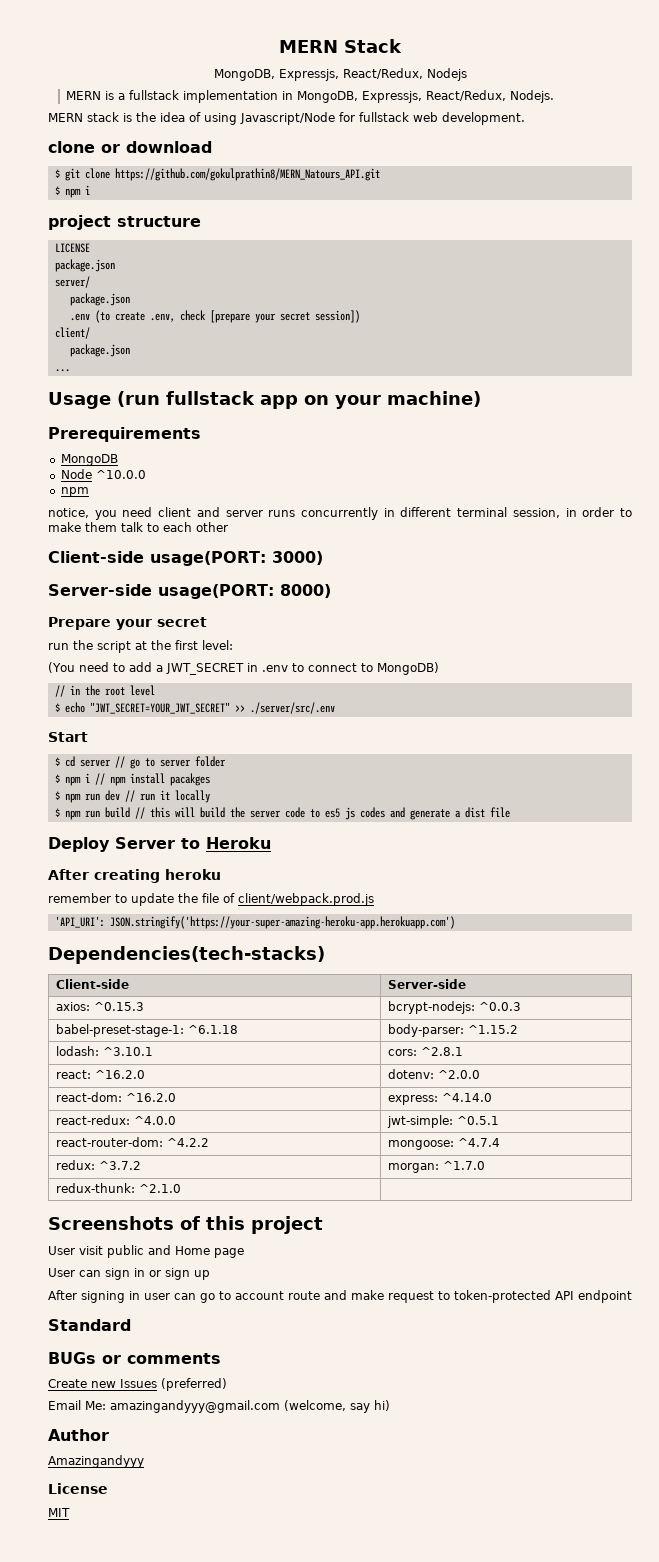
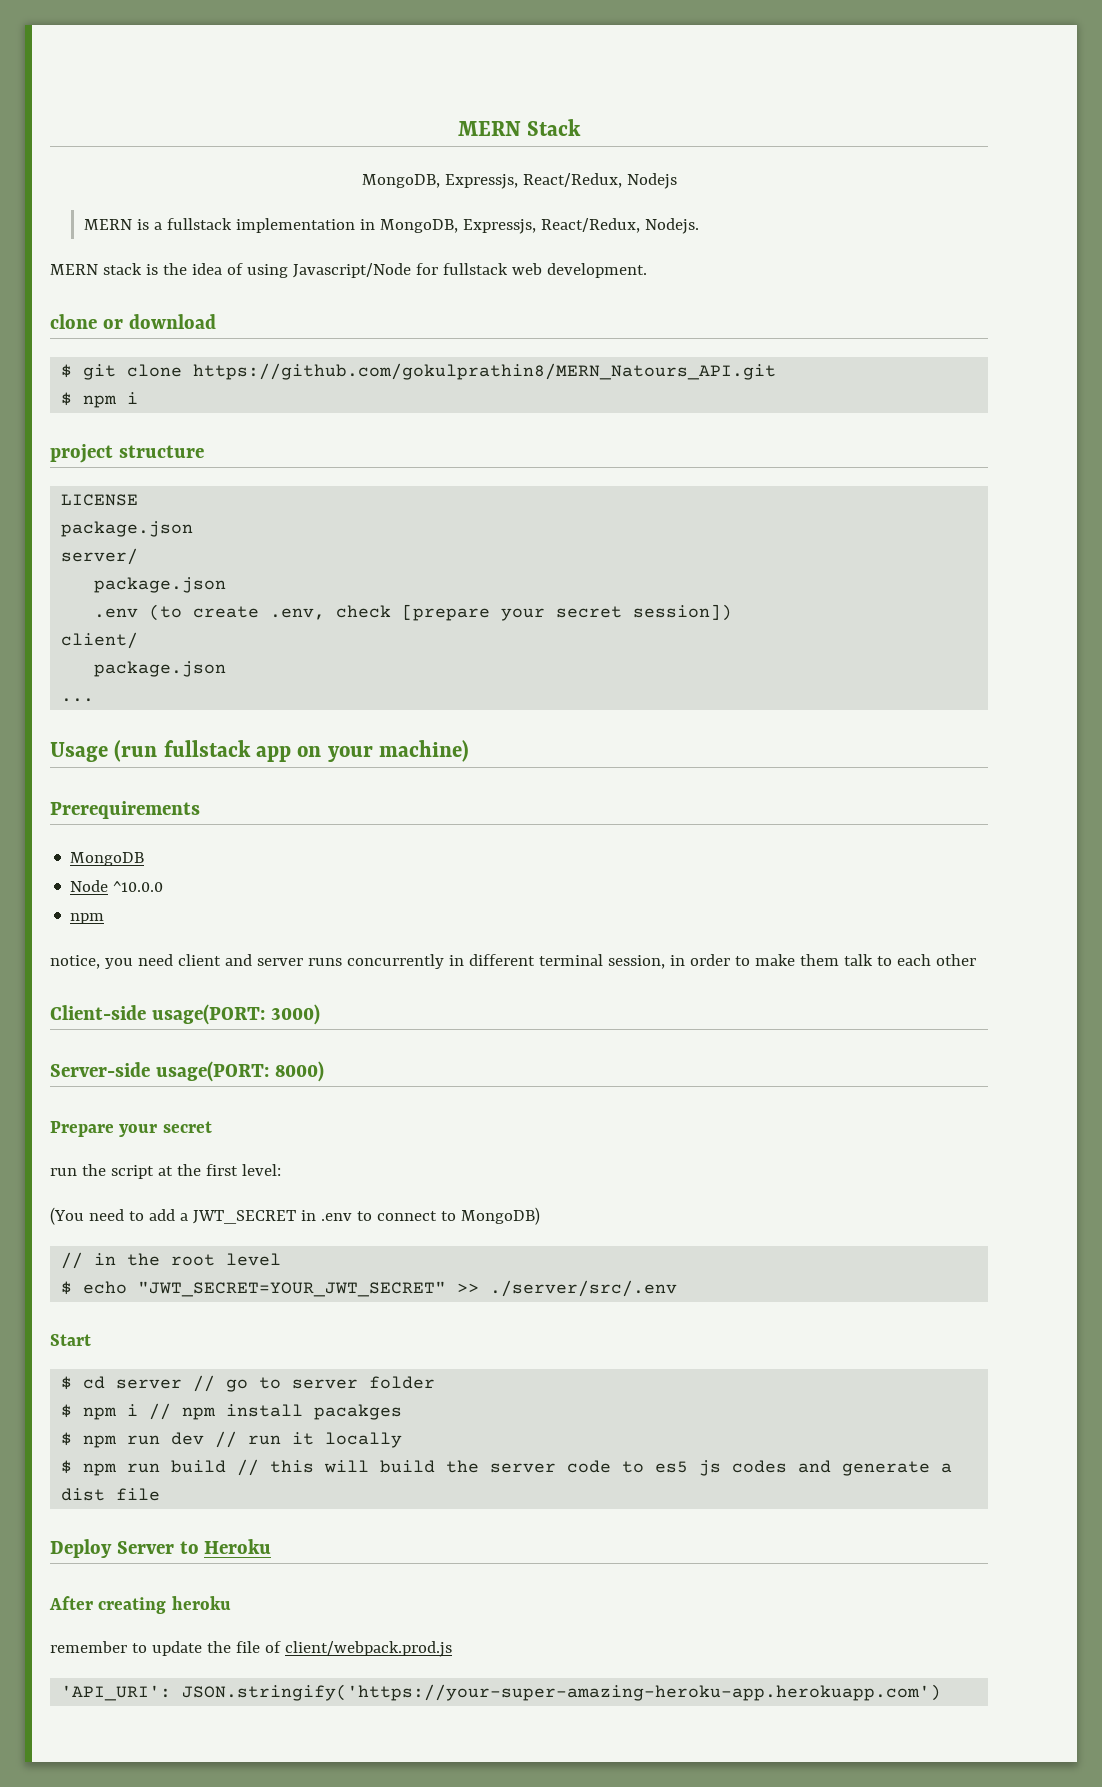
[48,946,325,964] [55,979,129,989] [387,979,466,989] [55,1002,144,1011] [387,1001,521,1014] [55,1024,238,1037] [387,1024,518,1037] [55,1046,153,1056] [387,1047,463,1056] [55,1070,145,1079] [387,1069,480,1079] [55,1092,176,1102] [387,1093,492,1105] [55,1115,176,1125] [386,1115,499,1128] [55,1137,209,1147] [387,1138,500,1150] [55,1160,141,1170] [387,1161,485,1173] [55,1183,181,1193] [48,1216,323,1234] [48,1245,244,1258] [48,1268,210,1280] [48,1290,632,1303] [48,1319,131,1331] [48,1352,221,1364] [48,1378,227,1391] [48,1400,390,1413] [48,1429,109,1441] [48,1455,144,1468] [48,1483,108,1494] [48,1508,70,1517] // Dependencies(tech-stacks) // Client-side | Server-side // axios: ^0.15.3 | bcrypt-nodejs: ^0.0.3 // babel-preset-stage-1: ^6.1.18 | body-parser: ^1.15.2 // lodash: ^3.10.1 | cors: ^2.8.1 // react: ^16.2.0 | dotenv: ^2.0.0 // react-dom: ^16.2.0 | express: ^4.14.0 // react-redux: ^4.0.0 | jwt-simple: ^0.5.1 // react-router-dom: ^4.2.2 | mongoose: ^4.7.4 // redux: ^3.7.2 | morgan: ^1.7.0 // redux-thunk: ^2.1.0 | // Screenshots of this project // User visit public and Home page // User can sign in or sign up // After signing in user can go to account route and make request to token-protected API endpoint // Standard // BUGs or comments // Create new Issues (preferred) // Email Me: amazingandyyy@gmail.com (welcome, say hi) // Author // Amazingandyyy // License // MIT -> (942, 1692) none

